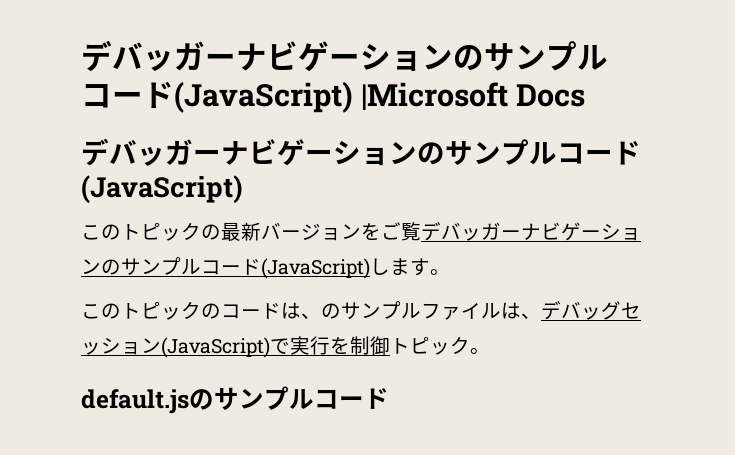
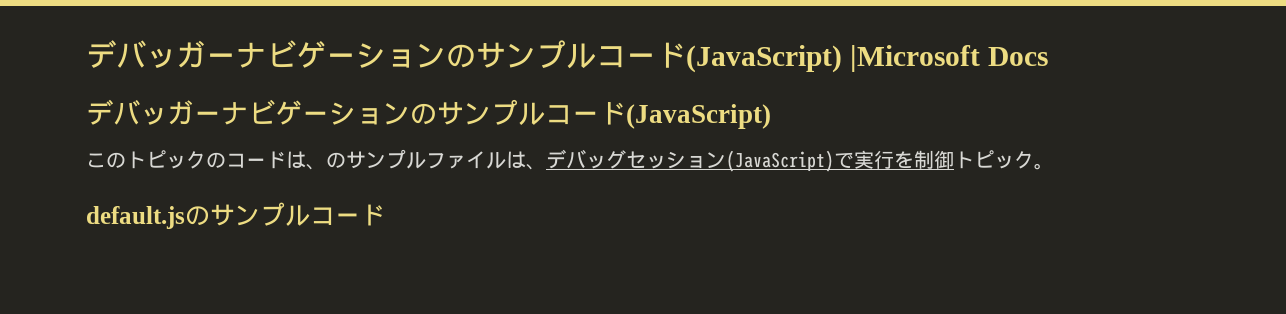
[81,222,641,241] [81,257,450,279] // このトピックの最新バージョンをご覧デバッガーナビゲーションのサンプルコード(JavaScript)します。 -> (771, 116) none

